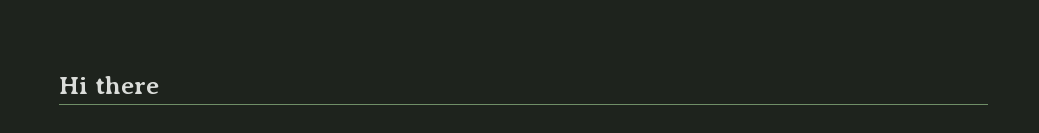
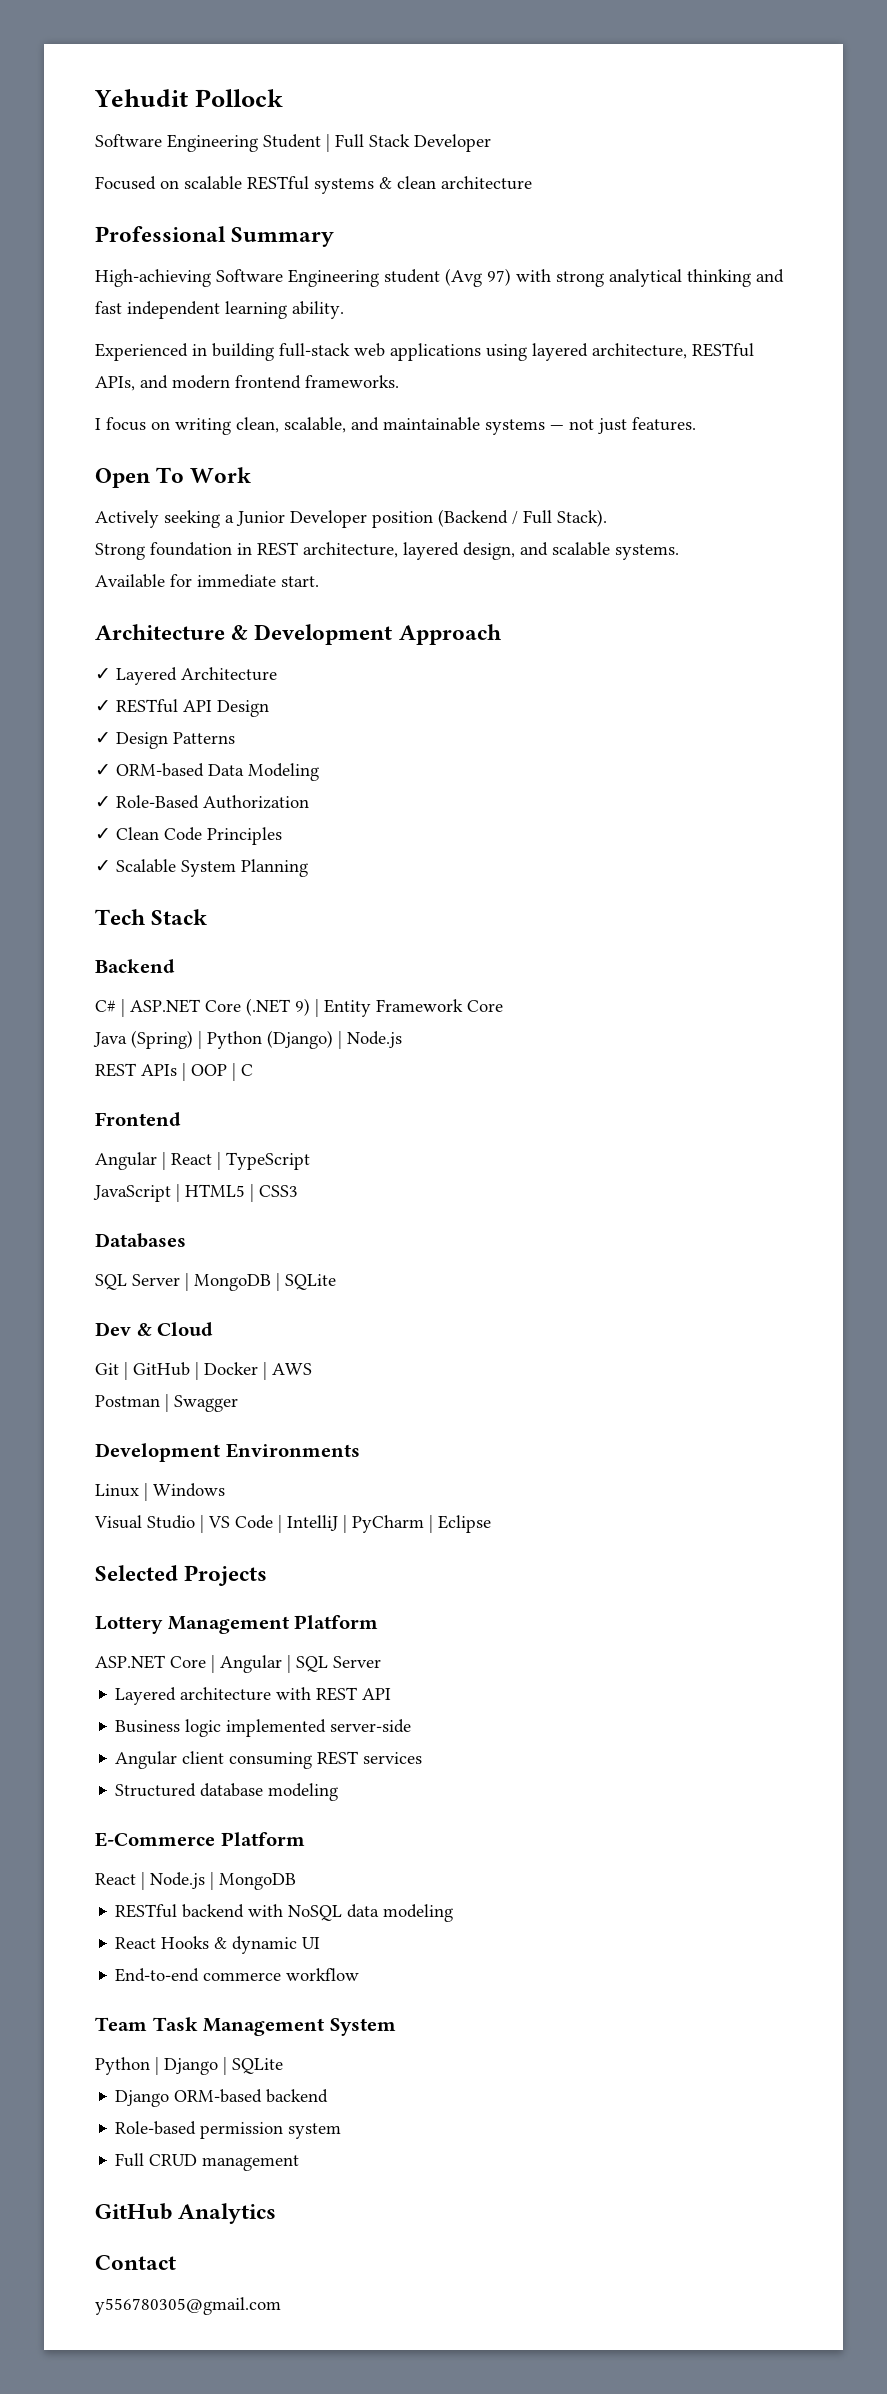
[59,76,159,94] Hi there -> [94,89,284,107] [95,134,491,152] [95,176,532,194] [95,226,335,247] [95,268,784,287] [95,301,344,319] [95,343,754,361] [95,375,399,391] [95,417,696,435] [95,467,252,488] [95,509,607,528] [95,542,679,560] [95,574,319,588] [95,624,502,645] [95,667,277,685] [95,699,269,717] [95,732,235,749] [95,763,319,781] [95,795,309,809] [95,827,282,845] [95,859,308,877] [95,909,208,925] [95,959,175,973] [95,998,503,1017] [93,1030,402,1049] [95,1063,253,1081] [95,1112,181,1126] [95,1152,310,1170] [93,1184,298,1202] [95,1233,186,1248] [95,1273,336,1291] [95,1322,214,1336] [95,1362,312,1380] [95,1394,238,1412] [95,1443,360,1462] [95,1483,225,1501] [94,1515,491,1533] [95,1565,268,1586] [95,1615,379,1634] [95,1655,381,1673] [115,1687,392,1705] [115,1719,412,1737] [115,1751,423,1769] [115,1783,339,1801] [95,1832,305,1847] [95,1872,296,1890] [115,1904,454,1922] [115,1936,321,1954] [115,1968,360,1982] [95,2017,396,2036] [95,2057,283,2075] [115,2089,329,2107] [115,2121,342,2139] [115,2153,300,2171] [95,2203,277,2224] [95,2255,176,2270] [95,2297,281,2315] Yehudit Pollock // Software Engineering Student | Full Stack Developer // Focused on scalable RESTful systems & clean architecture // Professional Summary // High-achieving Software Engineering student (Avg 97) with strong analytical thinking and fast independent learning ability. // Experienced in building full-stack web applications using layered architecture, RESTful APIs, and modern frontend frameworks. // I focus on writing clean, scalable, and maintainable systems — not just features. // Open To Work // Actively seeking a Junior Developer position (Backend / Full Stack). // Strong foundation in REST architecture, layered design, and scalable systems. // Available for immediate start. // Architecture & Development Approach // ✓ Layered Architecture // ✓ RESTful API Design // ✓ Design Patterns // ✓ ORM-based Data Modeling // ✓ Role-Based Authorization // ✓ Clean Code Principles // ✓ Scalable System Planning // Tech Stack // Backend // C# | ASP.NET Core (.NET 9) | Entity Framework Core // Java (Spring) | Python (Django) | Node.js // REST APIs | OOP | C // Frontend // Angular | React | TypeScript // JavaScript | HTML5 | CSS3 // Databases // SQL Server | MongoDB | SQLite // Dev & Cloud // Git | GitHub | Docker | AWS // Postman | Swagger // Development Environments // Linux | Windows // Visual Studio | VS Code | IntelliJ | PyCharm | Eclipse // Selected Projects // Lottery Management Platform // ASP.NET Core | Angular | SQL Server // Layered architecture with REST API // Business logic implemented server-side // Angular client consuming REST services // Structured database modeling // E-Commerce Platform // React | Node.js | MongoDB // RESTful backend with NoSQL data modeling // React Hooks & dynamic UI // End-to-end commerce workflow // Team Task Management System // Python | Django | SQLite // Django ORM-based backend // Role-based permission system // Full CRUD management // GitHub Analytics // Contact // y556780305@gmail.com

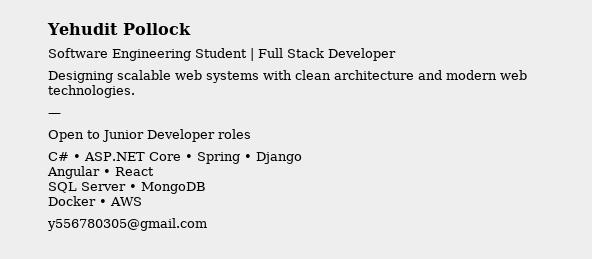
[95,176,532,194] [95,226,335,247] [95,268,784,287] [95,301,344,319] [95,343,754,361] [95,375,399,391] [95,417,696,435] [95,467,252,488] [95,509,607,528] [95,542,679,560] [95,574,319,588] [95,624,502,645] [95,667,277,685] [95,699,269,717] [95,732,235,749] [95,763,319,781] [95,795,309,809] [95,827,282,845] [95,859,308,877] [95,909,208,925] [95,959,175,973] Focused on scalable RESTful systems & clean architecture // Professional Summary // High-achieving Software Engineering student (Avg 97) with strong analytical thinking and fast independent learning ability. // Experienced in building full-stack web applications using layered architecture, RESTful APIs, and modern frontend frameworks. // I focus on writing clean, scalable, and maintainable systems — not just features. // Open To Work // Actively seeking a Junior Developer position (Backend / Full Stack). // Strong foundation in REST architecture, layered design, and scalable systems. // Available for immediate start. // Architecture & Development Approach // ✓ Layered Architecture // ✓ RESTful API Design // ✓ Design Patterns // ✓ ORM-based Data Modeling // ✓ Role-Based Authorization // ✓ Clean Code Principles // ✓ Scalable System Planning // Tech Stack // Backend -> [48,70,527,83] [48,85,135,98] [48,113,61,117] [48,129,251,142] Designing scalable web systems with clean architecture and modern web technologies. // — // Open to Junior Developer roles
[121,998,503,1017] [93,1030,402,1049] [95,1063,253,1081] [95,1112,181,1126] [95,1152,310,1170] [93,1184,298,1202] [95,1233,186,1248] [95,1273,336,1291] [95,1322,214,1336] [95,1362,312,1380] [95,1394,238,1412] [95,1443,360,1462] [95,1483,225,1501] [94,1515,491,1533] [95,1565,268,1586] [95,1615,379,1634] [95,1655,381,1673] [115,1687,392,1705] [115,1719,412,1737] [115,1751,423,1769] [115,1783,339,1801] [95,1832,305,1847] [95,1872,296,1890] [115,1904,454,1922] [115,1936,321,1954] [115,1968,360,1982] [95,2017,396,2036] [95,2057,283,2075] [115,2089,329,2107] [115,2121,342,2139] [115,2153,300,2171] [95,2203,277,2224] [95,2255,176,2270] | ASP.NET Core (.NET 9) | Entity Framework Core // Java (Spring) | Python (Django) | Node.js // REST APIs | OOP | C // Frontend // Angular | React | TypeScript // JavaScript | HTML5 | CSS3 // Databases // SQL Server | MongoDB | SQLite // Dev & Cloud // Git | GitHub | Docker | AWS // Postman | Swagger // Development Environments // Linux | Windows // Visual Studio | VS Code | IntelliJ | PyCharm | Eclipse // Selected Projects // Lottery Management Platform // ASP.NET Core | Angular | SQL Server // Layered architecture with REST API // Business logic implemented server-side // Angular client consuming REST services // Structured database modeling // E-Commerce Platform // React | Node.js | MongoDB // RESTful backend with NoSQL data modeling // React Hooks & dynamic UI // End-to-end commerce workflow // Team Task Management System // Python | Django | SQLite // Django ORM-based backend // Role-based permission system // Full CRUD management // GitHub Analytics // Contact -> [73,152,302,164] [47,166,154,179] [48,182,206,194] [48,196,142,206] • ASP.NET Core • Spring • Django // Angular • React // SQL Server • MongoDB // Docker • AWS

